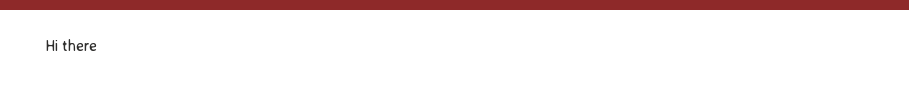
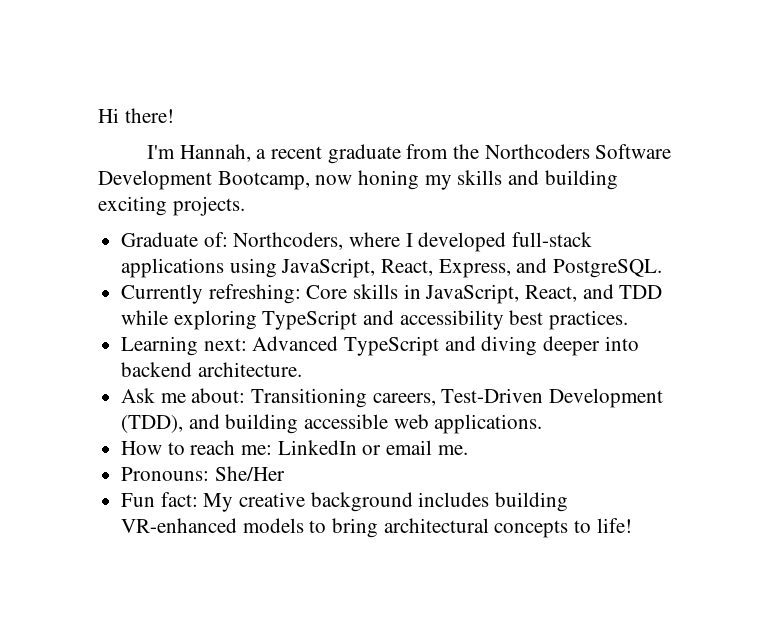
[62,39,98,51] there -> [124,108,174,123] [146,144,672,164] [98,170,618,190] [98,196,245,216] [121,232,593,252] [121,258,663,278] [121,284,663,304] [121,310,629,330] [121,336,639,356] [121,362,302,377] [121,388,664,408] [121,414,543,434] [121,440,468,455] [121,466,285,481] [121,492,569,512] [121,518,632,538] there! // I'm Hannah, a recent graduate from the Northcoders Software Development Bootcamp, now honing my skills and building exciting projects. // Graduate of: Northcoders, where I developed full-stack applications using JavaScript, React, Express, and PostgreSQL. // Currently refreshing: Core skills in JavaScript, React, and TDD while exploring TypeScript and accessibility best practices. // Learning next: Advanced TypeScript and diving deeper into backend architecture. // Ask me about: Transitioning careers, Test-Driven Development (TDD), and building accessible web applications. // How to reach me: LinkedIn or email me. // Pronouns: She/Her // Fun fact: My creative background includes building VR-enhanced models to bring architectural concepts to life!

